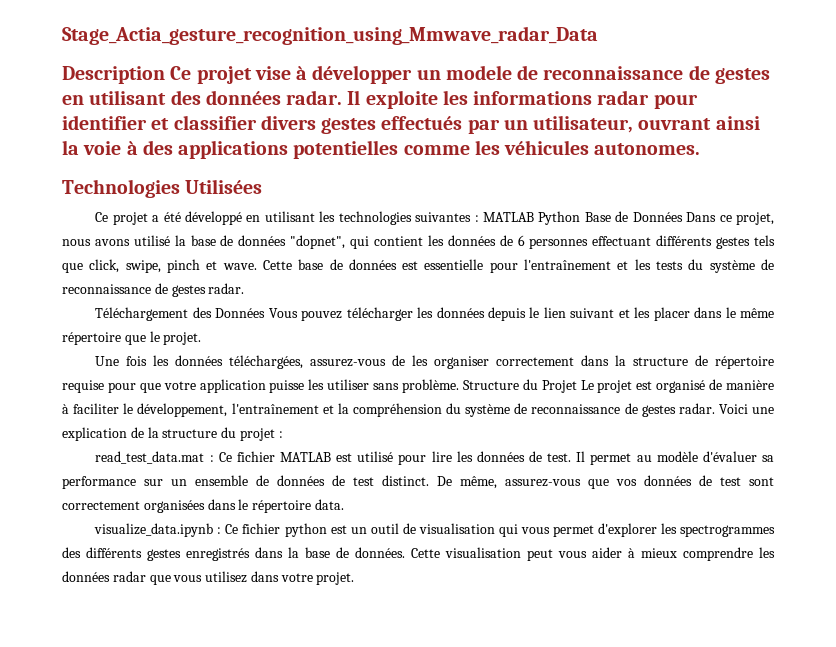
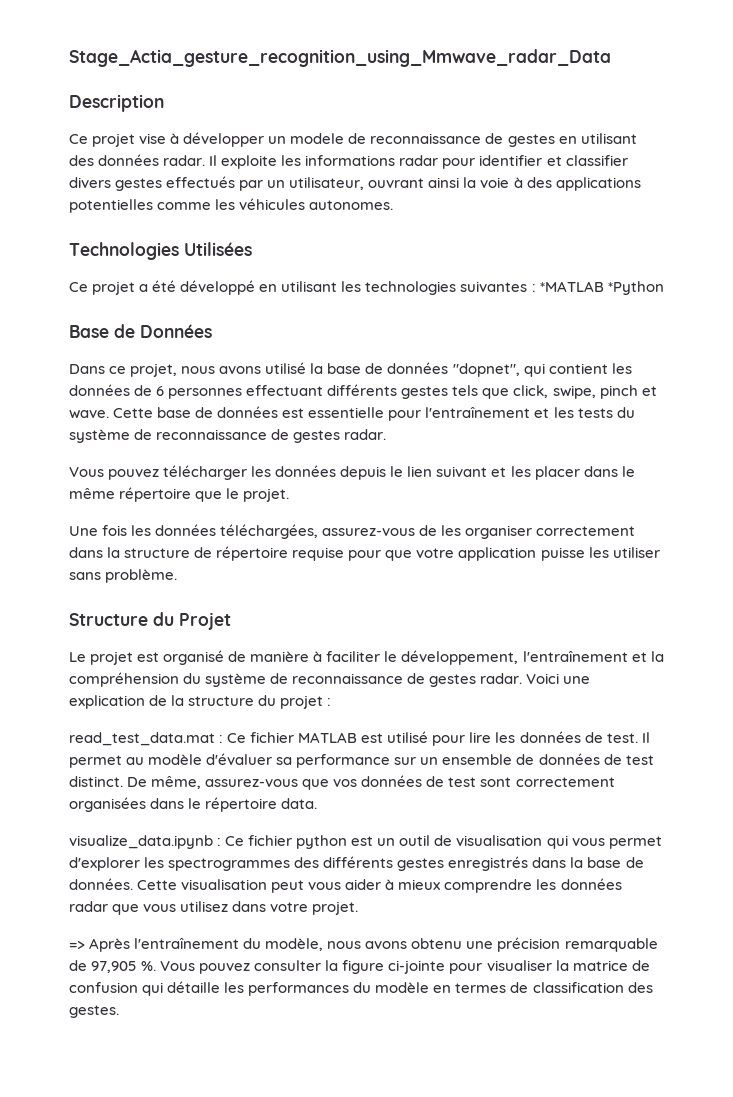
(165, 75) none -> (164, 103) //
[483,211,581,225] MATLAB Python -> [539,281,664,295] *MATLAB *Python //
(683, 217) none -> (212, 331) //
[95,307,266,321] Téléchargement des Données -> (387, 434) none
(460, 386) none -> (178, 576) //
(577, 386) none -> (231, 621) //
(355, 578) none -> [69,937,658,952] [69,960,650,974] [69,981,653,996] [69,1005,119,1018] // => Après l'entraînement du modèle, nous avons obtenu une précision remarquable de 97,905 %. Vous pouvez consulter la figure ci-jointe pour visualiser la matrice de confusion qui détaille les performances du modèle en termes de classification des gestes.

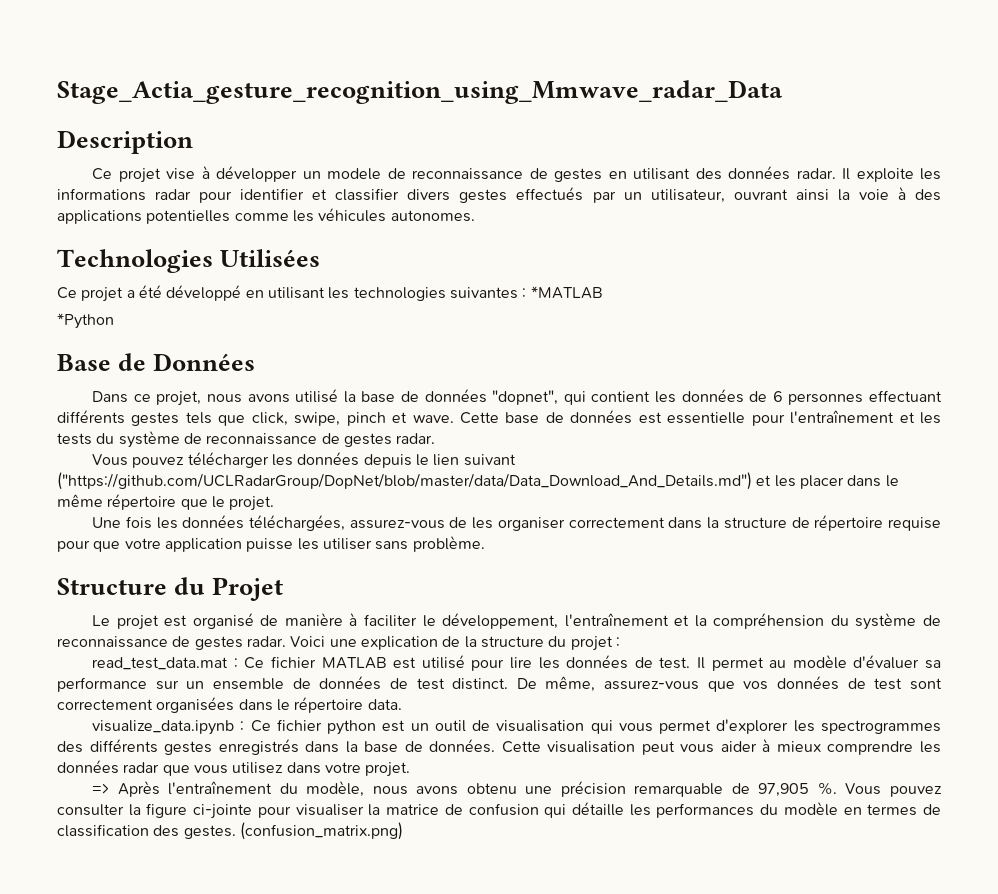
(604, 286) none -> (603, 292) //
(488, 471) none -> [57,472,752,490] ("https://github.com/UCLRadarGroup/DopNet/blob/master/data/Data_Download_And_Details.md")
(119, 1011) none -> [239,822,403,840] (confusion_matrix.png)

